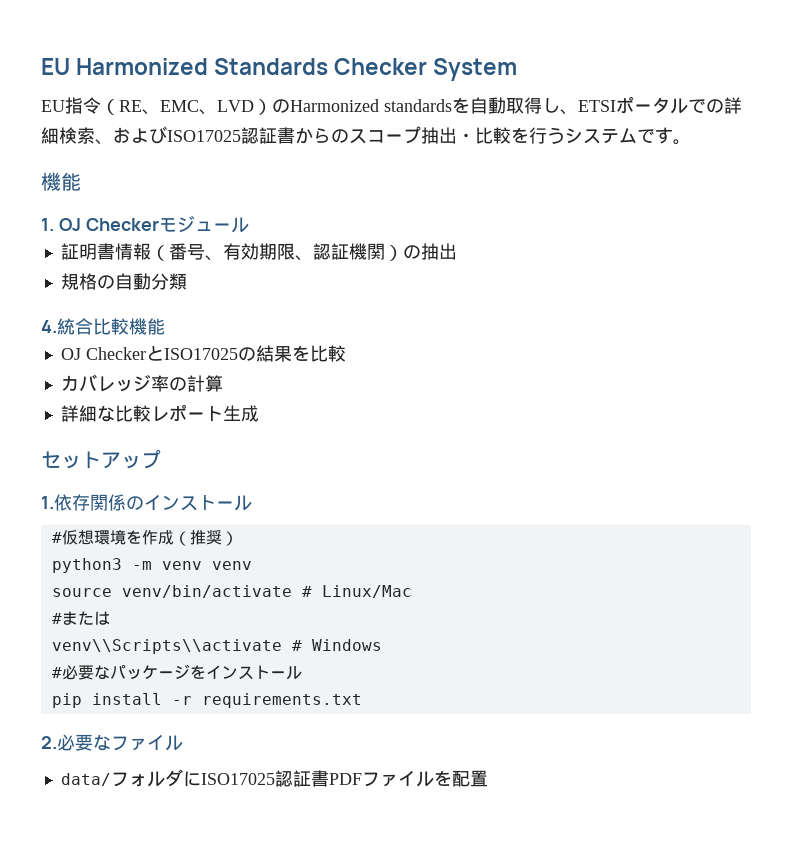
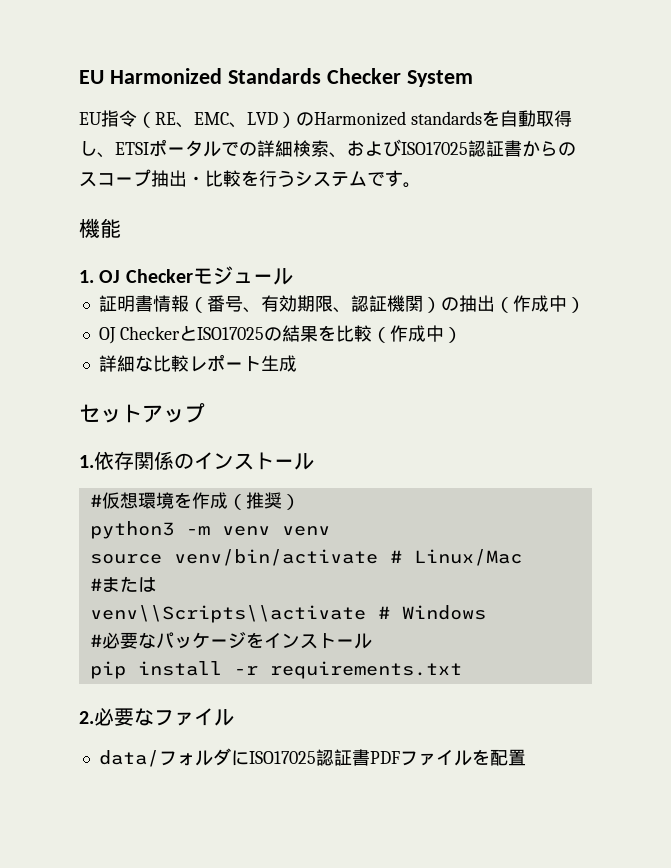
[60,273,187,290] [41,318,165,335] // 規格の自動分類 // 4.統合比較機能 -> [494,295,585,313] （作成中）
[60,374,223,392] // カバレッジ率の計算 -> [371,325,462,343] （作成中）

